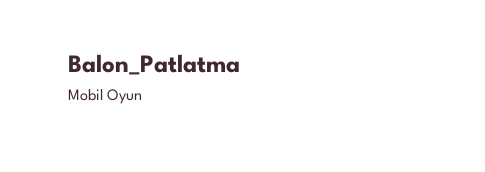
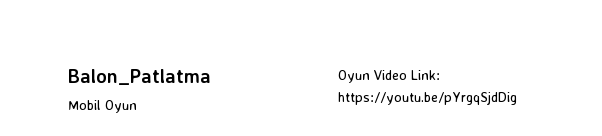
(143, 96) none -> [338,70,440,83] [338,91,517,105] // Oyun Video Link: https://youtu.be/pYrgqSjdDig

